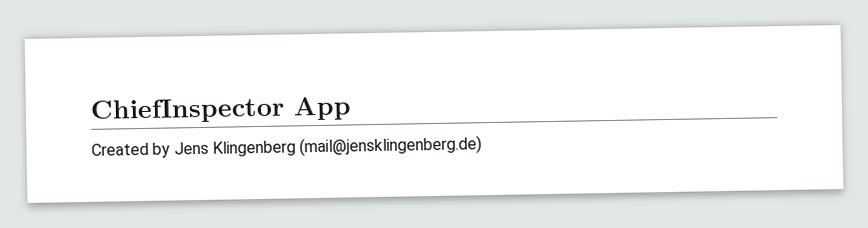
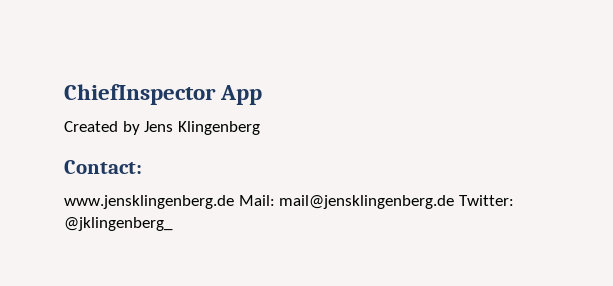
[299,135,483,157] (mail@jensklingenberg.de) -> [64,160,142,174] [64,195,514,209] [64,217,173,231] // Contact: // www.jensklingenberg.de Mail: mail@jensklingenberg.de Twitter: @jklingenberg_

